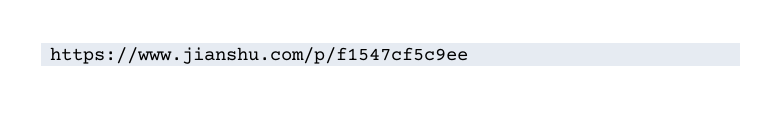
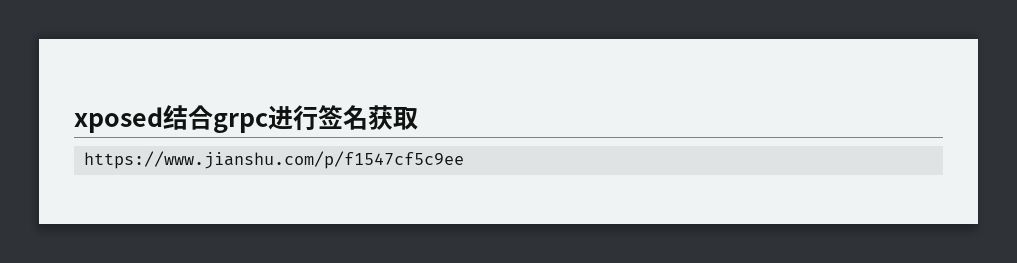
(50, 55) none -> [74,105,418,133] xposed结合grpc进行签名获取 //

